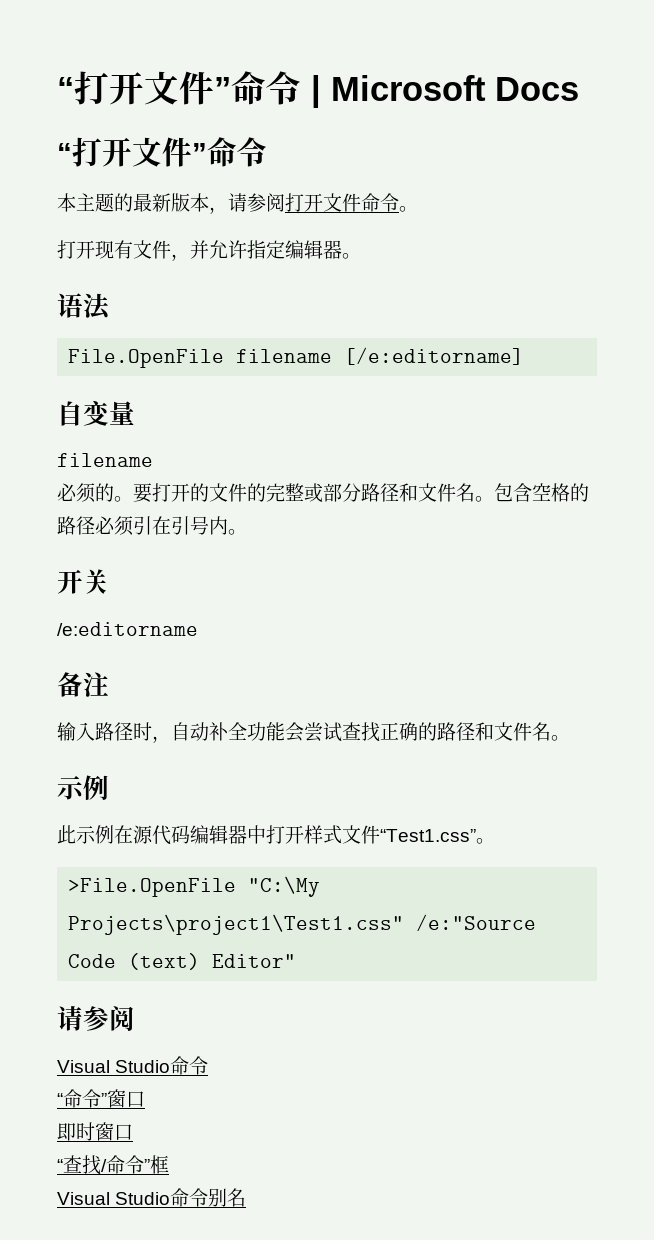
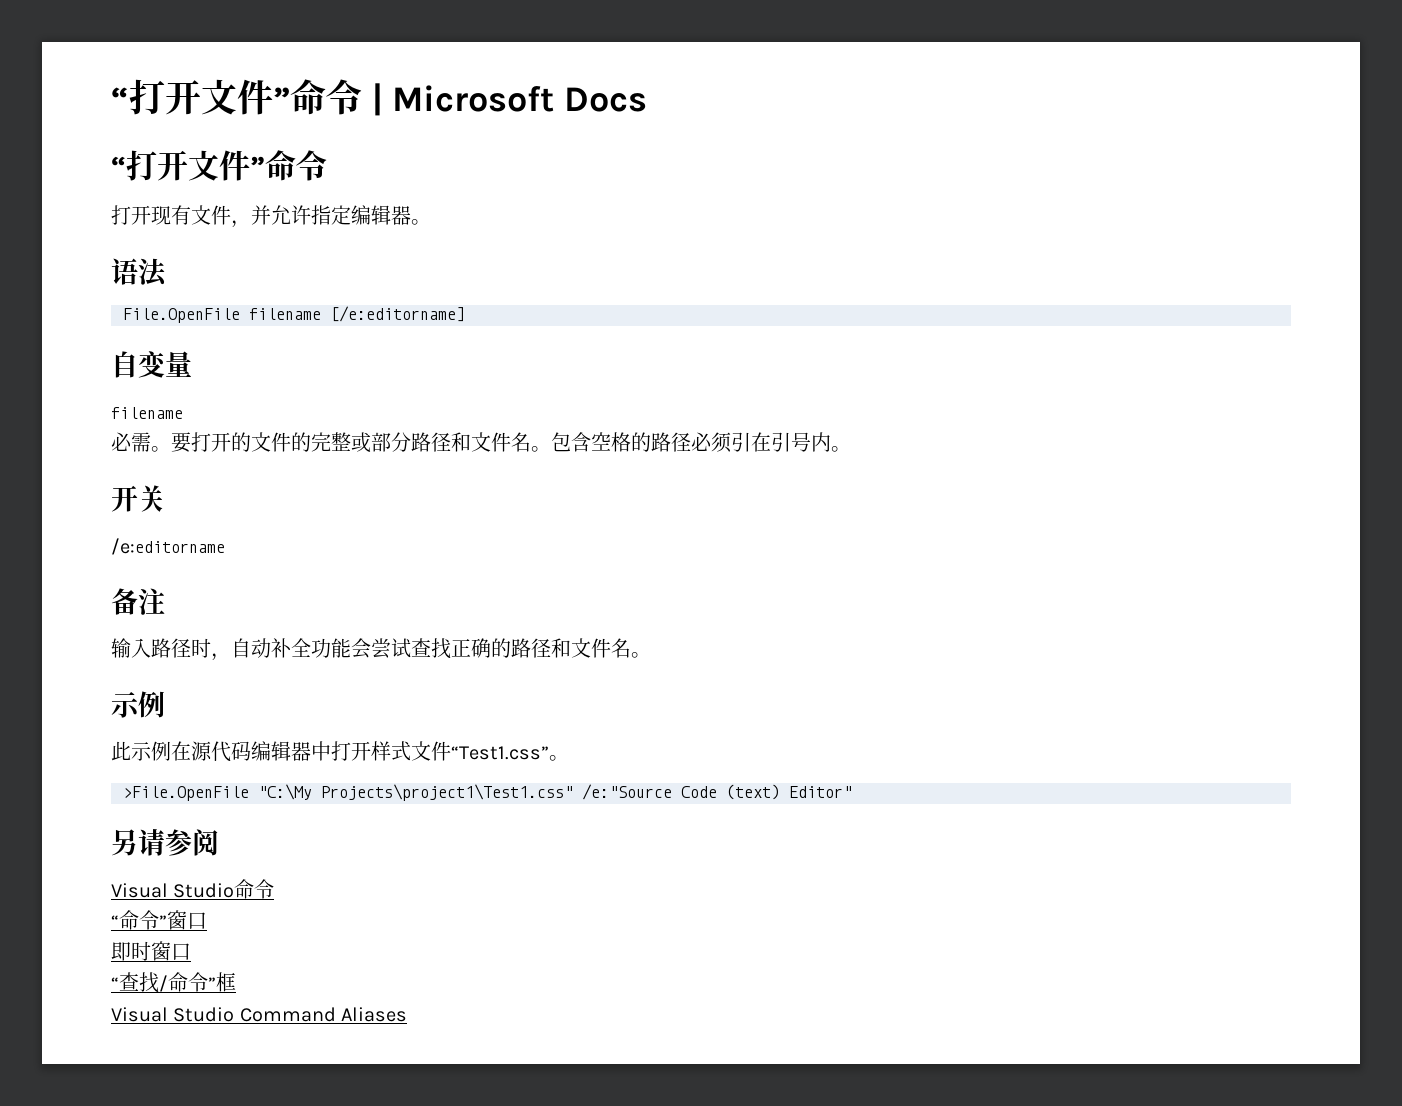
[57,193,418,214] // 本主题的最新版本，请参阅打开文件命令。 -> (327, 165) none
[76,483,114,503] 须的 -> [131,432,151,452] 需
(297, 961) none -> [111,829,138,856] 另
[170,1188,247,1207] 命令别名 -> [239,1007,408,1022] Command Aliases

